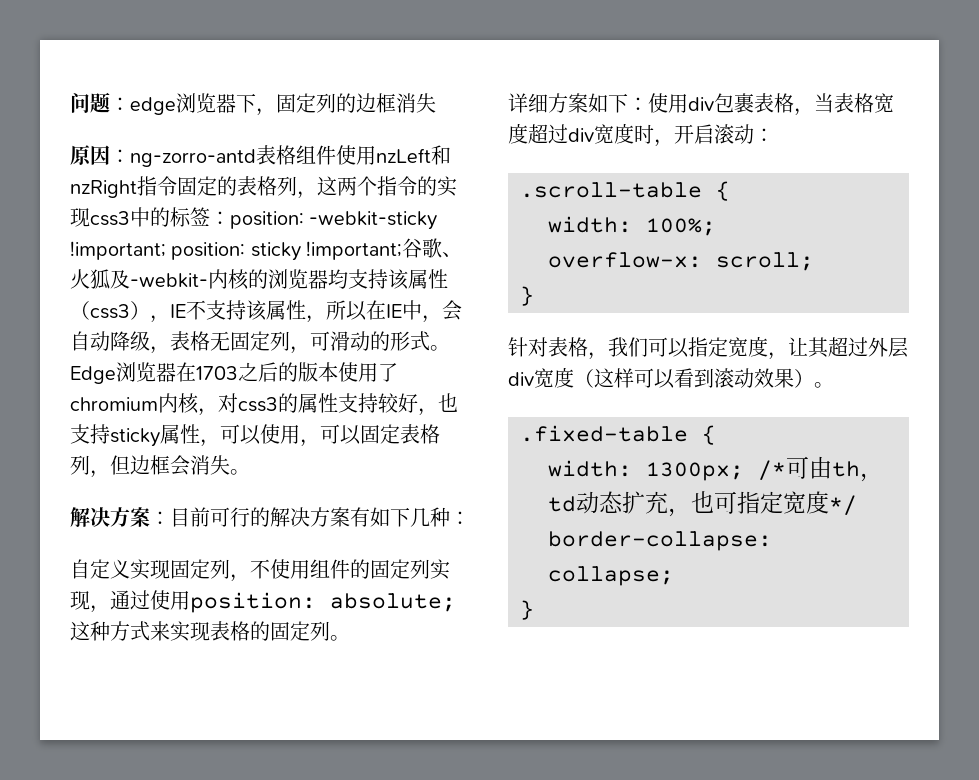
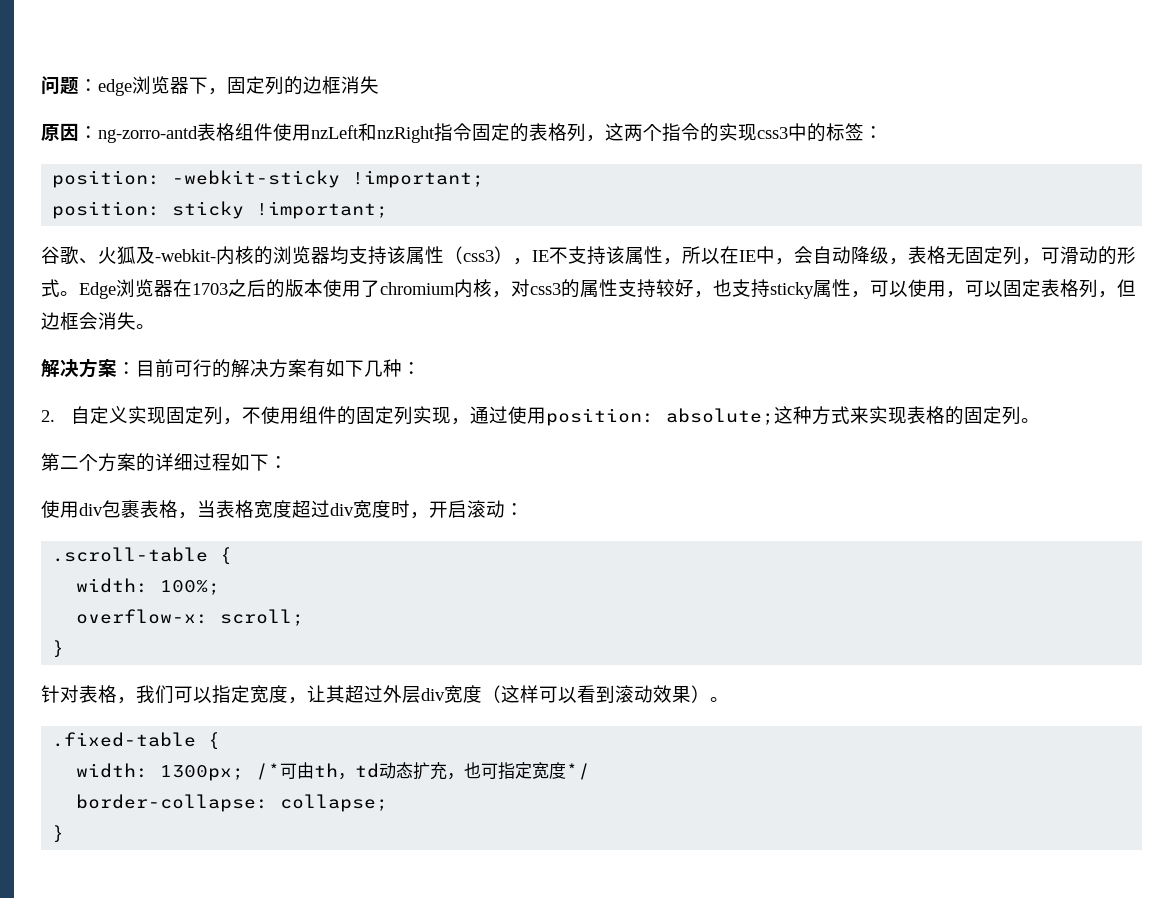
(230, 218) none -> (883, 132) //
(166, 250) none -> (485, 179) //
(403, 250) none -> (389, 210) //
(470, 518) none -> [41,410,55,422] 2.
[508,93,588,113] 详细方案 -> [41,453,231,472] 第二个方案的详细过程
(648, 104) none -> (288, 462) //

